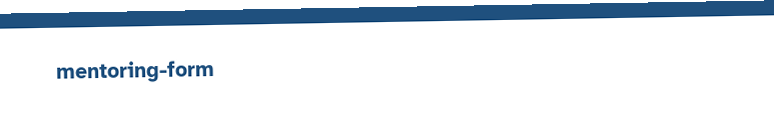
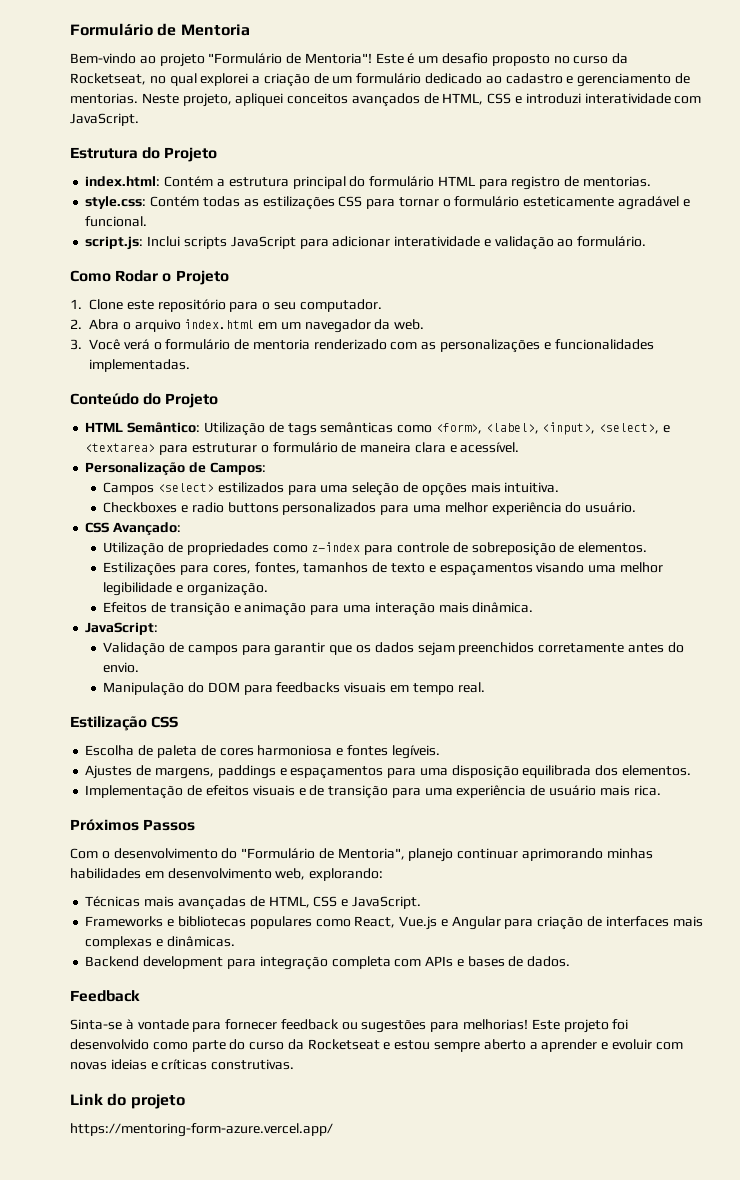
[56,60,215,84] mentoring-form -> [70,23,250,36] [70,53,629,67] [70,73,690,87] [70,93,702,107] [70,113,139,126] [70,147,218,162] [85,176,651,190] [85,196,690,210] [85,216,148,227] [85,236,647,250] [70,270,229,285] [70,299,382,312] [70,319,425,333] [70,339,654,353] [89,359,190,372] [70,393,219,408] [85,422,670,436] [85,442,520,455] [85,462,266,476] [103,482,560,496] [103,502,637,515] [85,522,182,536] [103,542,648,556] [103,562,663,576] [103,582,268,596] [103,602,534,616] [85,622,159,635] [103,642,684,656] [103,662,140,673] [103,682,485,696] [70,716,179,731] [85,745,440,759] [85,765,691,779] [85,785,661,799] [70,819,196,831] [70,848,653,862] [70,868,384,881] [85,896,421,910] [85,916,703,930] [85,936,235,949] [85,956,571,970] [70,990,140,1002] [70,1019,629,1033] [70,1039,683,1052] [70,1059,295,1070] [70,1093,185,1109] [70,1123,333,1137] Formulário de Mentoria // Bem-vindo ao projeto "Formulário de Mentoria"! Este é um desafio proposto no curso da Rocketseat, no qual explorei a criação de um formulário dedicado ao cadastro e gerenciamento de mentorias. Neste projeto, apliquei conceitos avançados de HTML, CSS e introduzi interatividade com JavaScript. // Estrutura do Projeto // index.html: Contém a estrutura principal do formulário HTML para registro de mentorias. // style.css: Contém todas as estilizações CSS para tornar o formulário esteticamente agradável e funcional. // script.js: Inclui scripts JavaScript para adicionar interatividade e validação ao formulário. // Como Rodar o Projeto // 1. Clone este repositório para o seu computador. // 2. Abra o arquivo index.html em um navegador da web. // 3. Você verá o formulário de mentoria renderizado com as personalizações e funcionalidades implementadas. // Conteúdo do Projeto // HTML Semântico: Utilização de tags semânticas como <form>, <label>, <input>, <select>, e <textarea> para estruturar o formulário de maneira clara e acessível. // Personalização de Campos: // Campos <select> estilizados para uma seleção de opções mais intuitiva. // Checkboxes e radio buttons personalizados para uma melhor experiência do usuário. // CSS Avançado: // Utilização de propriedades como z-index para controle de sobreposição de elementos. // Estilizações para cores, fontes, tamanhos de texto e espaçamentos visando uma melhor legibilidade e organização. // Efeitos de transição e animação para uma interação mais dinâmica. // JavaScript: // Validação de campos para garantir que os dados sejam preenchidos corretamente antes do envio. // Manipulação do DOM para feedbacks visuais em tempo real. // Estilização CSS // Escolha de paleta de cores harmoniosa e fontes legíveis. // Ajustes de margens, paddings e espaçamentos para uma disposição equilibrada dos elementos. // Implementação de efeitos visuais e de transição para uma experiência de usuário mais rica. // Próximos Passos // Com o desenvolvimento do "Formulário de Mentoria", planejo continuar aprimorando minhas habilidades em desenvolvimento web, explorando: // Técnicas mais avançadas de HTML, CSS e JavaScript. // Frameworks e bibliotecas populares como React, Vue.js e Angular para criação de interfaces mais complexas e dinâmicas. // Backend development para integração completa com APIs e bases de dados. // Feedback // Sinta-se à vontade para fornecer feedback ou sugestões para melhorias! Este projeto foi desenvolvido como parte do curso da Rocketseat e estou sempre aberto a aprender e evoluir com novas ideias e críticas construtivas. // Link do projeto // https://mentoring-form-azure.vercel.app/

